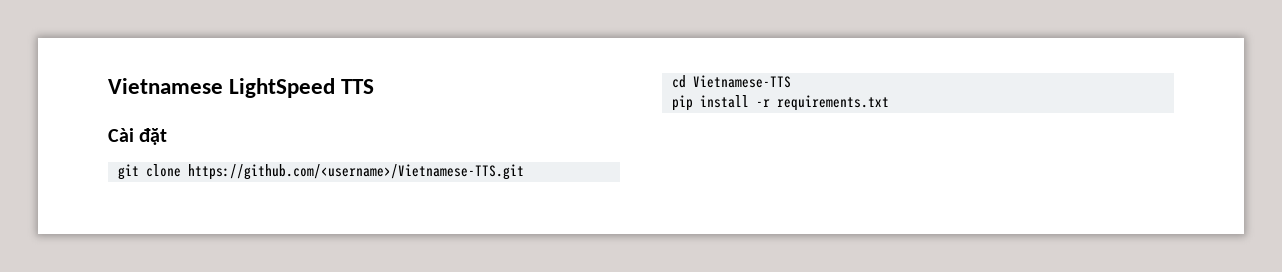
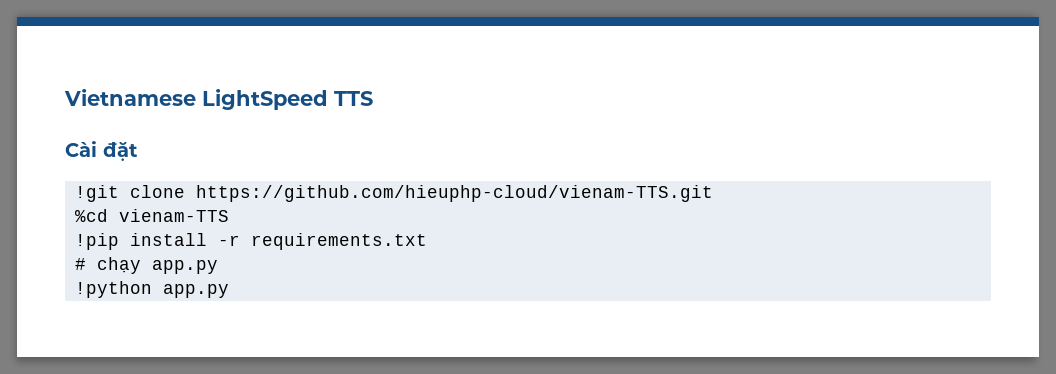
[117,164,524,180] [671,75,791,88] [671,95,889,111] git clone https://github.com/<username>/Vietnamese-TTS.git // cd Vietnamese-TTS // pip install -r requirements.txt -> [74,185,713,202] [74,209,229,222] [74,233,427,250] [74,257,218,274] [74,281,229,298] !git clone https://github.com/hieuphp-cloud/vienam-TTS.git // %cd vienam-TTS // !pip install -r requirements.txt // # chạy app.py // !python app.py

